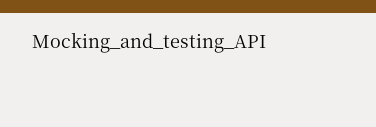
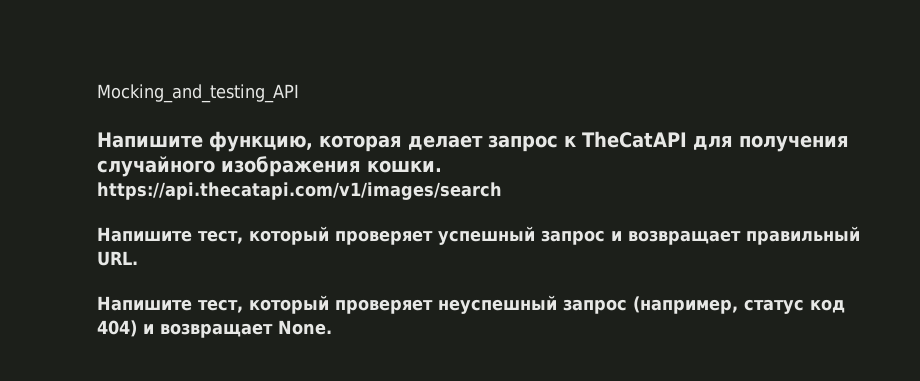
(266, 42) none -> [97,131,849,152] [97,156,442,177] [97,182,502,200] [97,226,860,245] [97,251,138,266] [97,295,845,314] [97,320,332,338] // Напишите функцию, которая делает запрос к TheCatAPI для получения случайного изображения кошки. // https://api.thecatapi.com/v1/images/search // Напишите тест, который проверяет успешный запрос и возвращает правильный URL. // Напишите тест, который проверяет неуспешный запрос (например, статус код 404) и возвращает None.

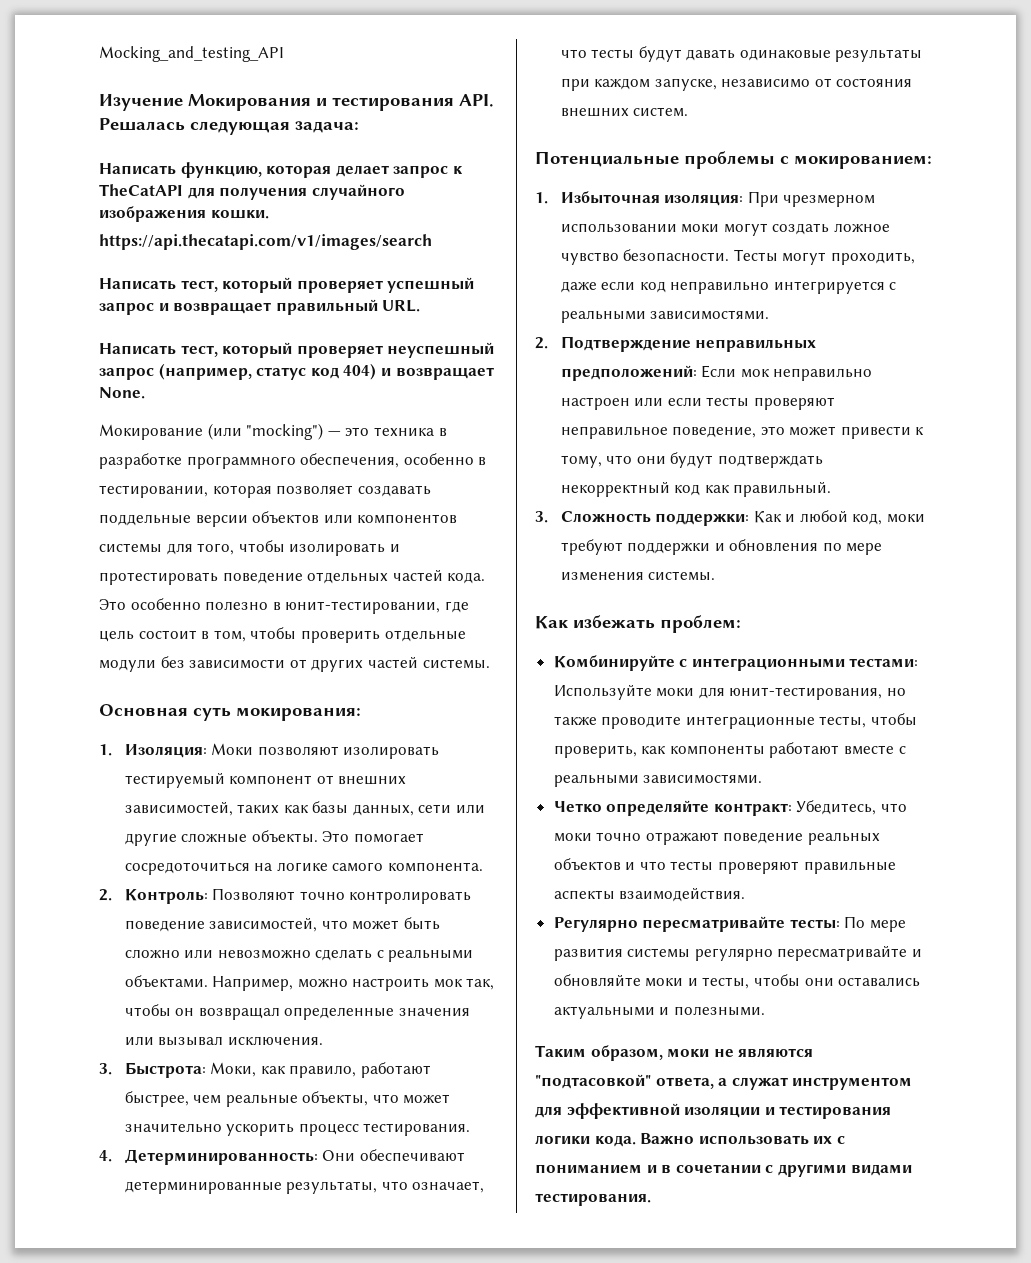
[97,132,203,148] Напишите -> [99,94,494,111] [99,118,359,135] [99,163,176,175] Изучение Мокирования и тестирования API. Решалась следующая задача: // Написать
[97,227,192,242] Напишите -> [99,278,176,290] Написать
[97,296,192,311] Напишите -> [99,343,176,355] Написать
(332, 327) none -> [99,423,447,440] [99,453,487,469] [99,485,431,498] [99,511,458,527] [99,540,400,556] [99,569,486,585] [99,598,469,614] [99,627,466,643] [99,656,490,672] [99,704,361,721] [99,743,440,759] [124,772,407,788] [124,801,486,816] [124,830,424,846] [124,862,483,875] [99,888,472,904] [124,917,440,932] [124,949,474,962] [124,975,495,991] [124,1004,470,1020] [124,1036,323,1046] [99,1062,431,1078] [124,1091,451,1107] [124,1123,471,1136] [99,1149,465,1165] [124,1181,485,1194] [560,46,923,62] [560,78,913,91] [560,107,689,117] [535,151,932,169] [535,191,876,207] [560,223,890,236] [560,249,915,265] [560,281,897,294] [560,310,770,323] [535,336,817,352] [560,365,873,381] [560,397,835,410] [560,426,925,439] [560,452,823,468] [560,481,832,497] [535,510,926,526] [560,539,883,555] [560,571,716,581] [535,615,741,633] [553,655,919,671] [553,684,907,700] [553,713,918,729] [553,742,906,758] [553,774,763,787] [553,800,908,816] [553,832,881,845] [553,858,896,874] [553,887,746,902] [553,916,907,932] [553,945,923,961] [553,974,921,989] [553,1006,765,1019] [535,1045,814,1061] [535,1074,913,1090] [535,1103,892,1119] [535,1133,845,1147] [535,1164,912,1177] [535,1193,651,1206] // Мокирование (или "mocking") — это техника в разработке программного обеспечения, особенно в тестировании, которая позволяет создавать поддельные версии объектов или компонентов системы для того, чтобы изолировать и протестировать поведение отдельных частей кода. Это особенно полезно в юнит-тестировании, где цель состоит в том, чтобы проверить отдельные модули без зависимости от других частей системы. // Основная суть мокирования: // 1. Изоляция: Моки позволяют изолировать тестируемый компонент от внешних зависимостей, таких как базы данных, сети или другие сложные объекты. Это помогает сосредоточиться на логике самого компонента. // 2. Контроль: Позволяют точно контролировать поведение зависимостей, что может быть сложно или невозможно сделать с реальными объектами. Например, можно настроить мок так, чтобы он возвращал определенные значения или вызывал исключения. // 3. Быстрота: Моки, как правило, работают быстрее, чем реальные объекты, что может значительно ускорить процесс тестирования. // 4. Детерминированность: Они обеспечивают детерминированные результаты, что означает, что тесты будут давать одинаковые результаты при каждом запуске, независимо от состояния внешних систем. // Потенциальные проблемы с мокированием: // 1. Избыточная изоляция: При чрезмерном использовании моки могут создать ложное чувство безопасности. Тесты могут проходить, даже если код неправильно интегрируется с реальными зависимостями. // 2. Подтверждение неправильных предположений: Если мок неправильно настроен или если тесты проверяют неправильное поведение, это может привести к тому, что они будут подтверждать некорректный код как правильный. // 3. Сложность поддержки: Как и любой код, моки требуют поддержки и обновления по мере изменения системы. // Как избежать проблем: // Комбинируйте с интеграционными тестами: Используйте моки для юнит-тестирования, но также проводите интеграционные тесты, чтобы проверить, как компоненты работают вместе с реальными зависимостями. // Четко определяйте контракт: Убедитесь, что моки точно отражают поведение реальных объектов и что тесты проверяют правильные аспекты взаимодействия. // Регулярно пересматривайте тесты: По мере развития системы регулярно пересматривайте и обновляйте моки и тесты, чтобы они оставались актуальными и полезными. // Таким образом, моки не являются "подтасовкой" ответа, а служат инструментом для эффективной изоляции и тестирования логики кода. Важно использовать их с пониманием и в сочетании с другими видами тестирования.

